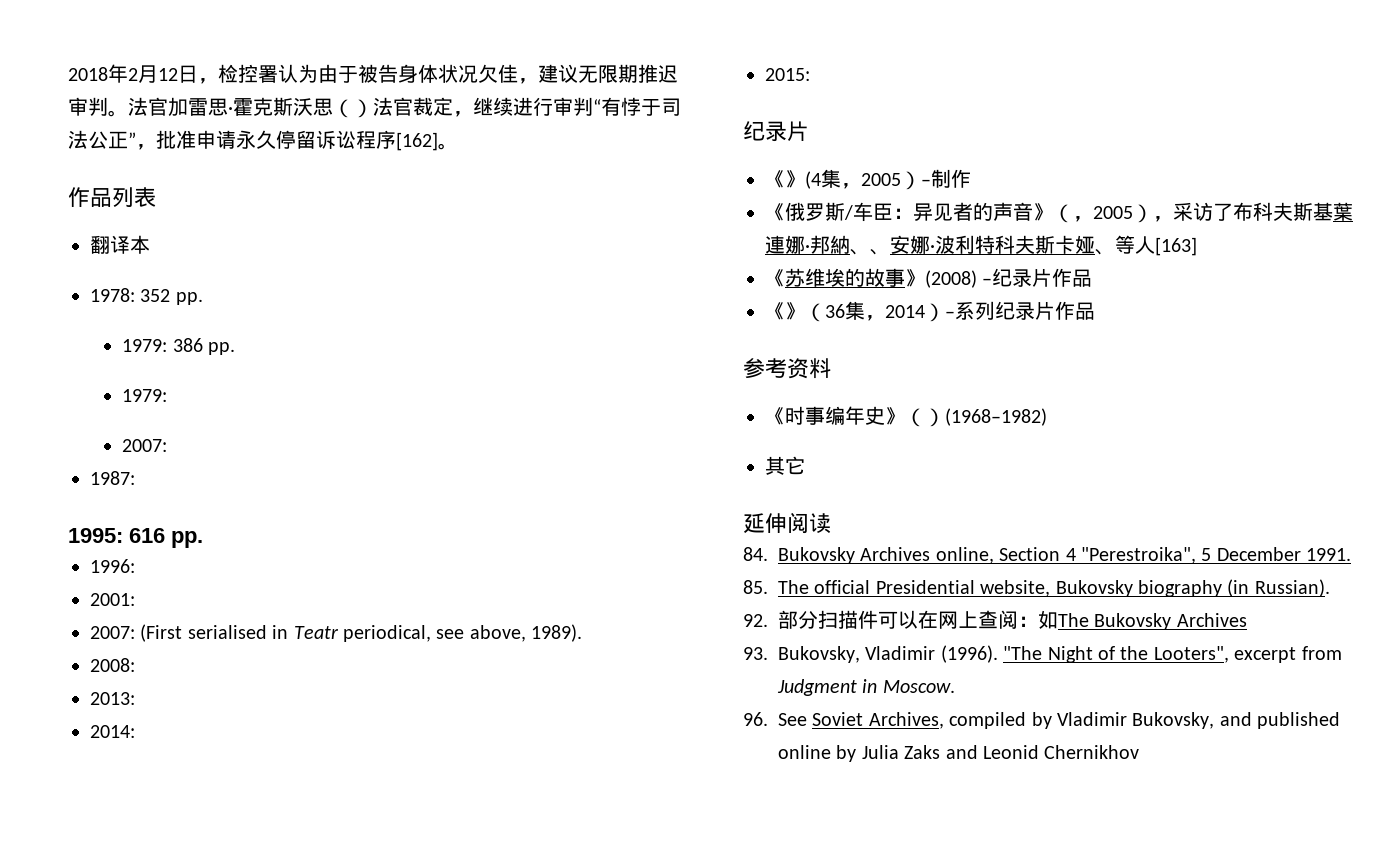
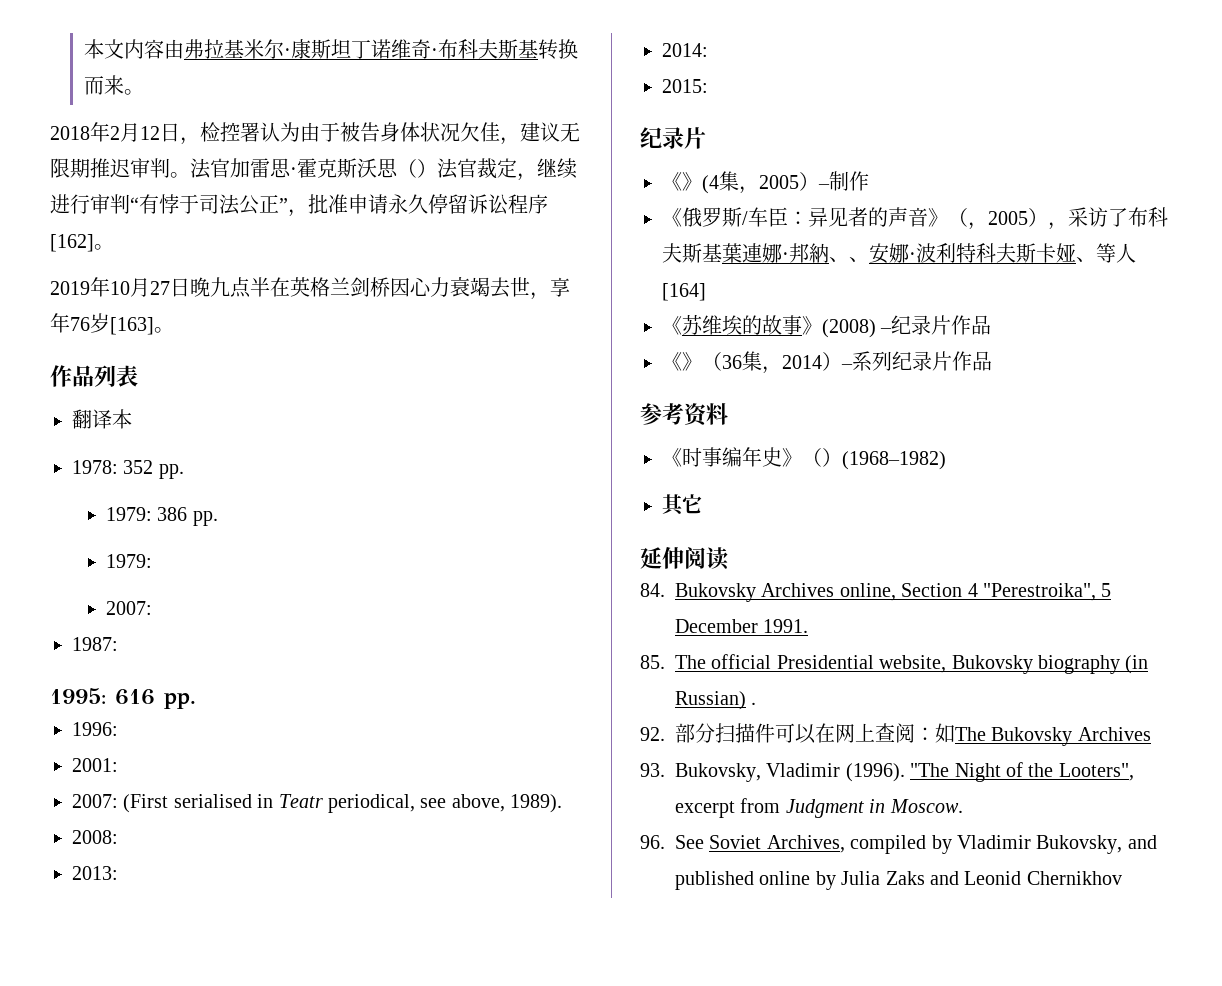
(68, 74) none -> [83,39,578,60] [83,75,144,95] 本文内容由弗拉基米尔·康斯坦丁诺维奇·布科夫斯基转换而来。 //
(458, 146) none -> [50,277,570,300] [50,313,174,335] // 2019年10月27日晚九点半在英格兰剑桥因心力衰竭去世，享年76岁[163]。
[1155,237,1197,256] [163] -> [662,283,706,301] [164]
[1254,579,1330,597] Russian). -> [675,691,757,710] Russian) .

